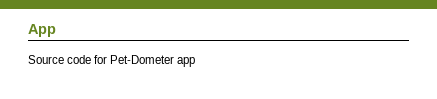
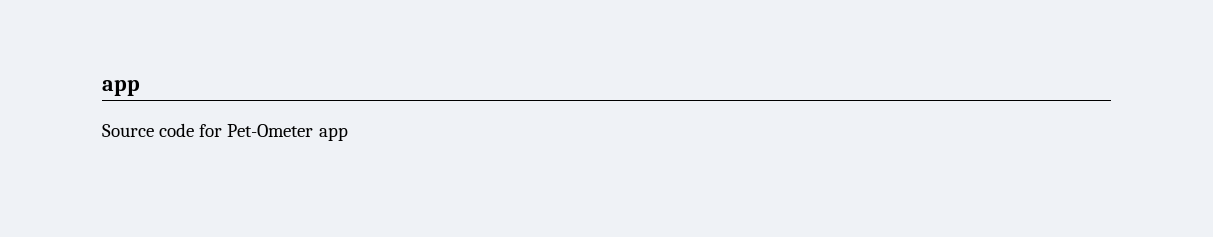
[28,24,56,37] App -> [102,80,140,96] app
[110,55,175,64] Pet-Dometer -> [227,124,314,137] Pet-Ometer

